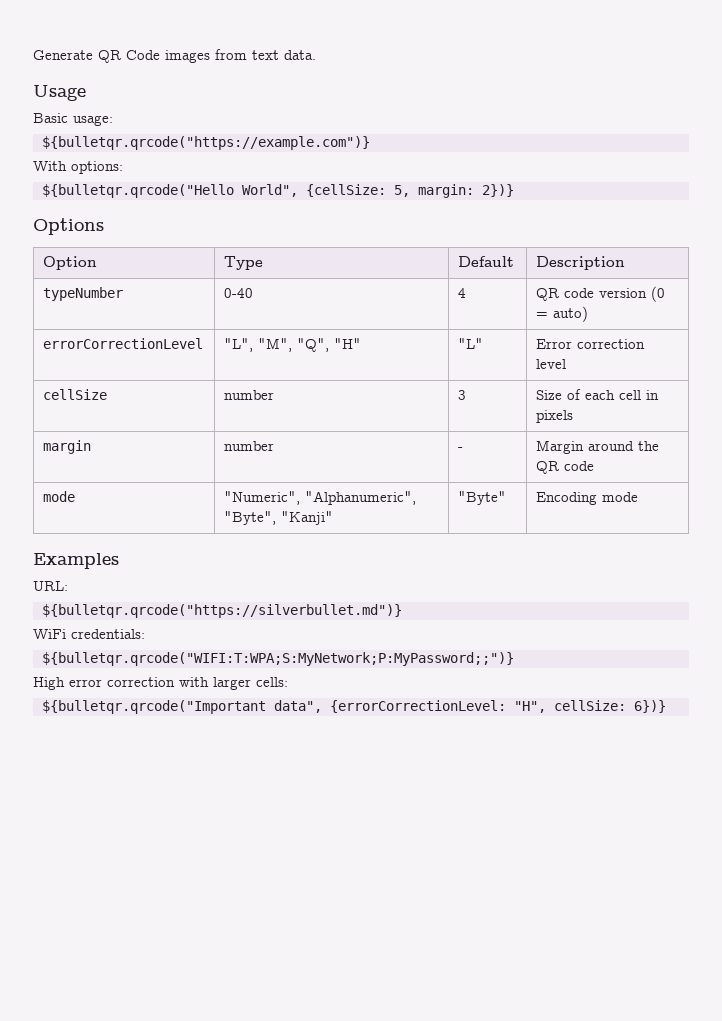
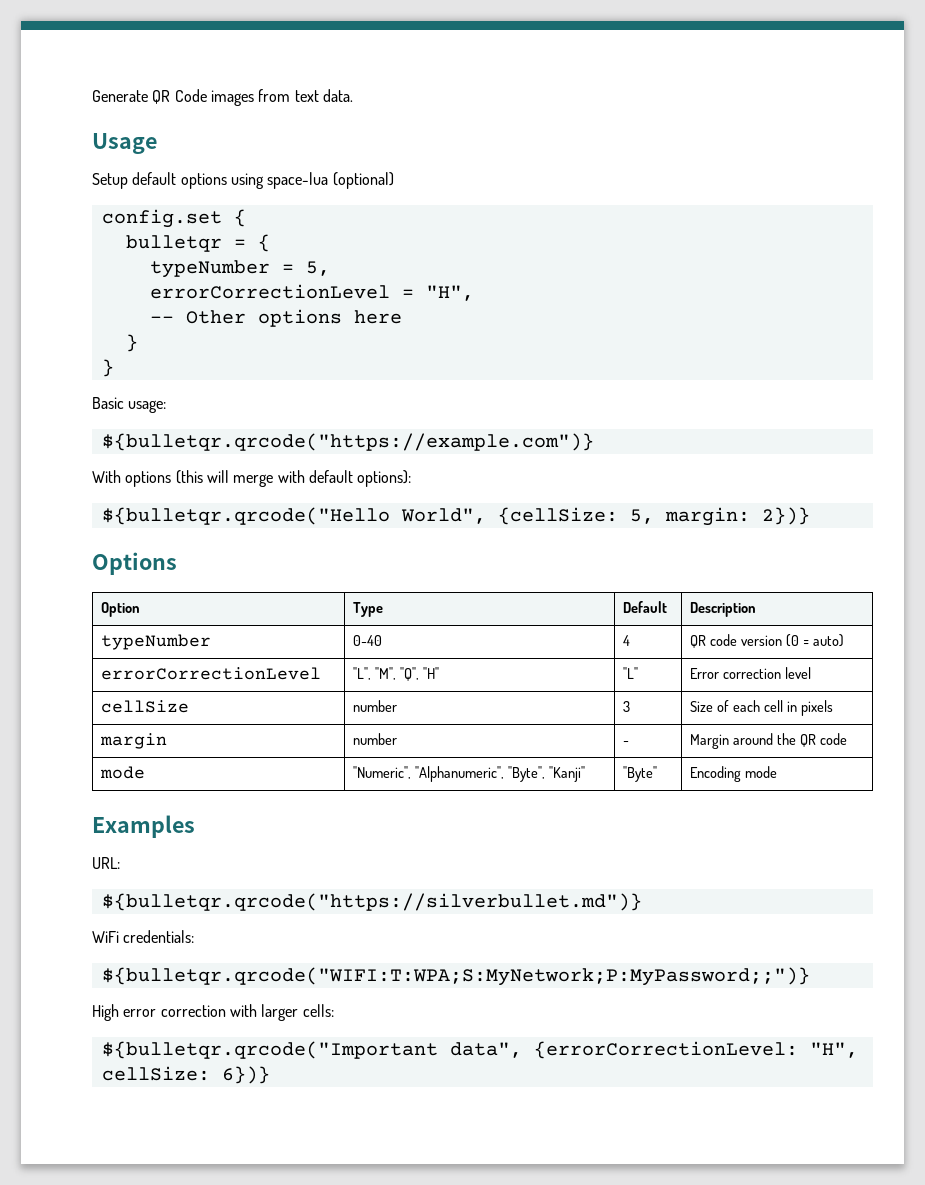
[33,113,113,126] [42,136,370,150] [33,161,123,174] Basic usage: // ${bulletqr.qrcode("https://example.com")} // With options: -> [92,172,394,189] [101,209,246,228] [125,234,270,252] [149,260,330,278] [149,284,474,301] [149,309,402,327] [125,334,138,352] [101,359,114,377] [92,397,167,413] [101,433,594,451] [92,470,412,487] Setup default options using space-lua (optional) // config.set { // bulletqr = { // typeNumber = 5, // errorCorrectionLevel = "H", // -- Other options here // } // } // Basic usage: // ${bulletqr.qrcode("https://example.com")} // With options (this will merge with default options):

